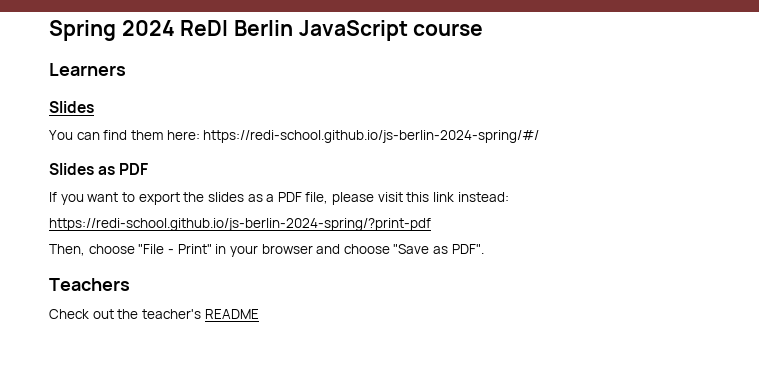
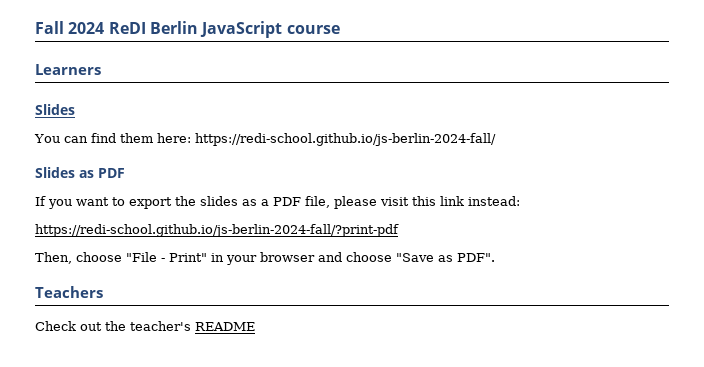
[49,20,116,41] Spring -> [35,21,64,34] Fall
[203,130,540,143] https://redi-school.github.io/js-berlin-2024-spring/#/ -> [194,133,496,146] https://redi-school.github.io/js-berlin-2024-fall/
[49,218,431,231] https://redi-school.github.io/js-berlin-2024-spring/?print-pdf -> [35,224,399,237] https://redi-school.github.io/js-berlin-2024-fall/?print-pdf

